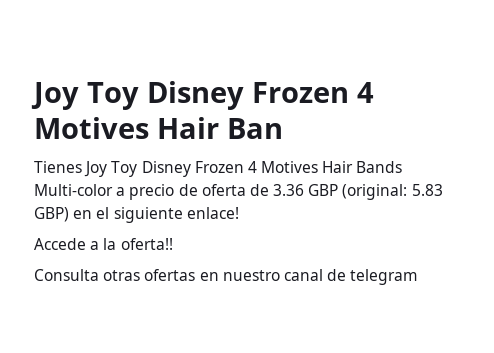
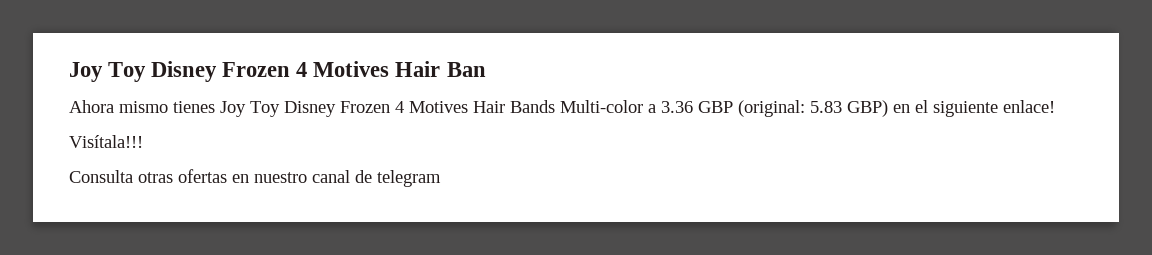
[34,161,82,173] Tienes -> [69,100,215,113] Ahora mismo tienes
[129,184,269,200] precio de oferta de -> (656, 108) none
[34,238,173,250] Accede a la oferta!! -> [69,135,143,148] Visítala!!!

